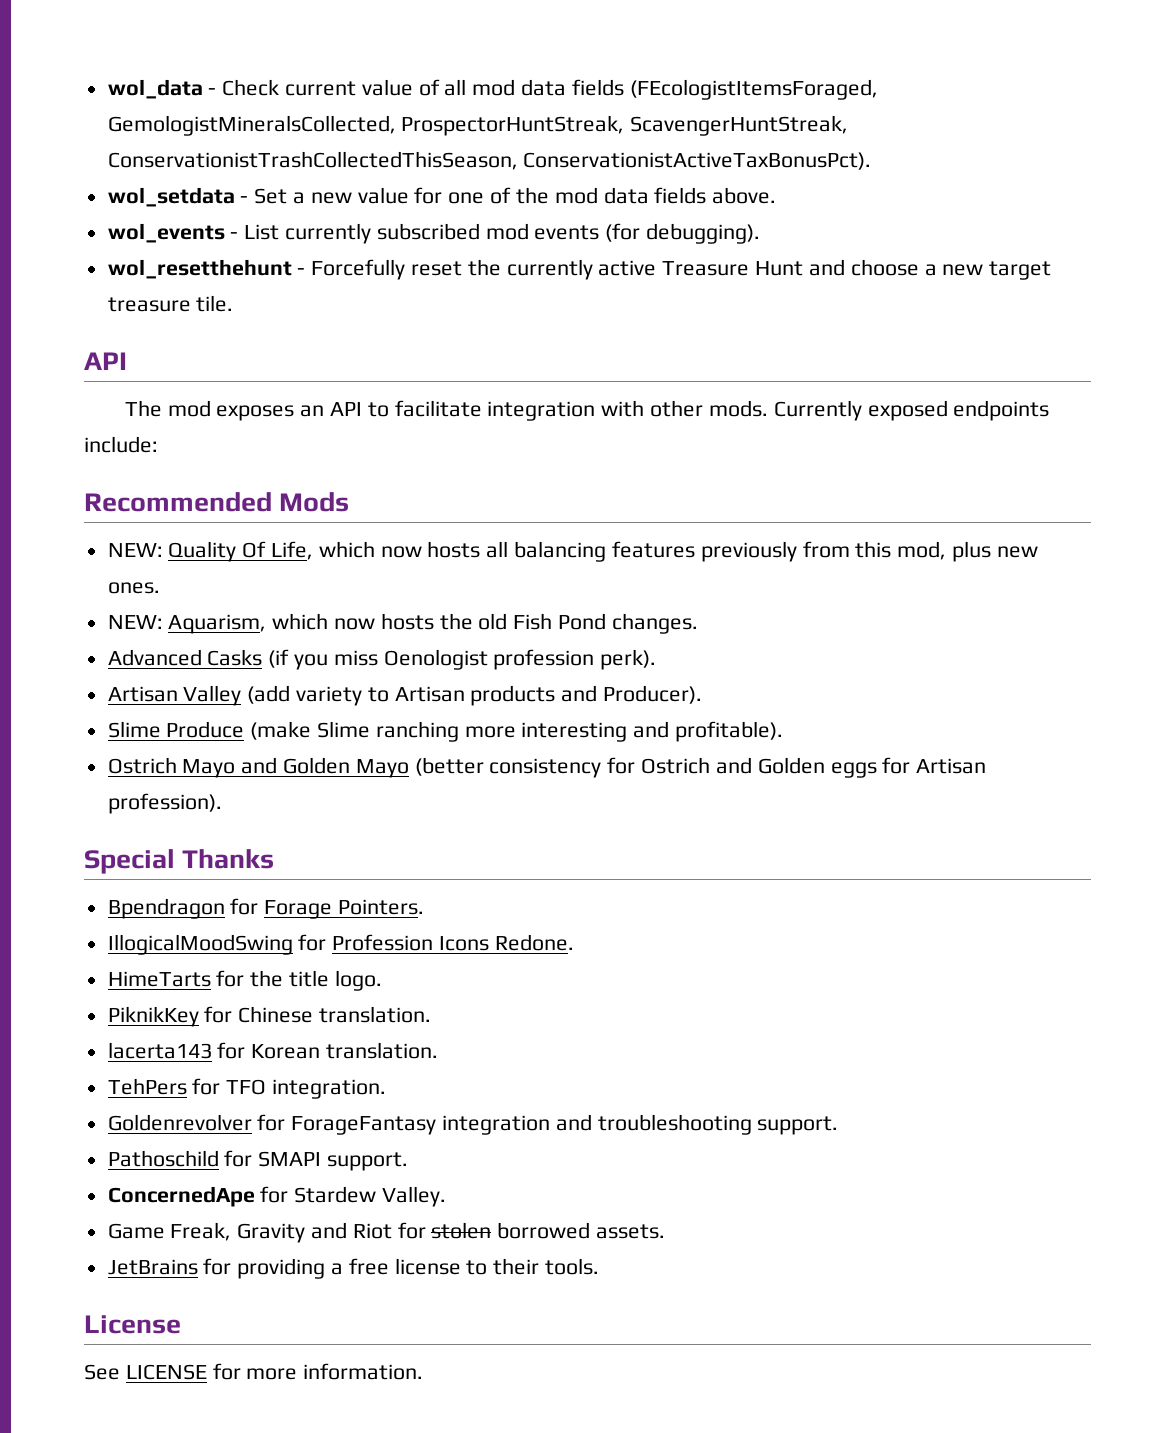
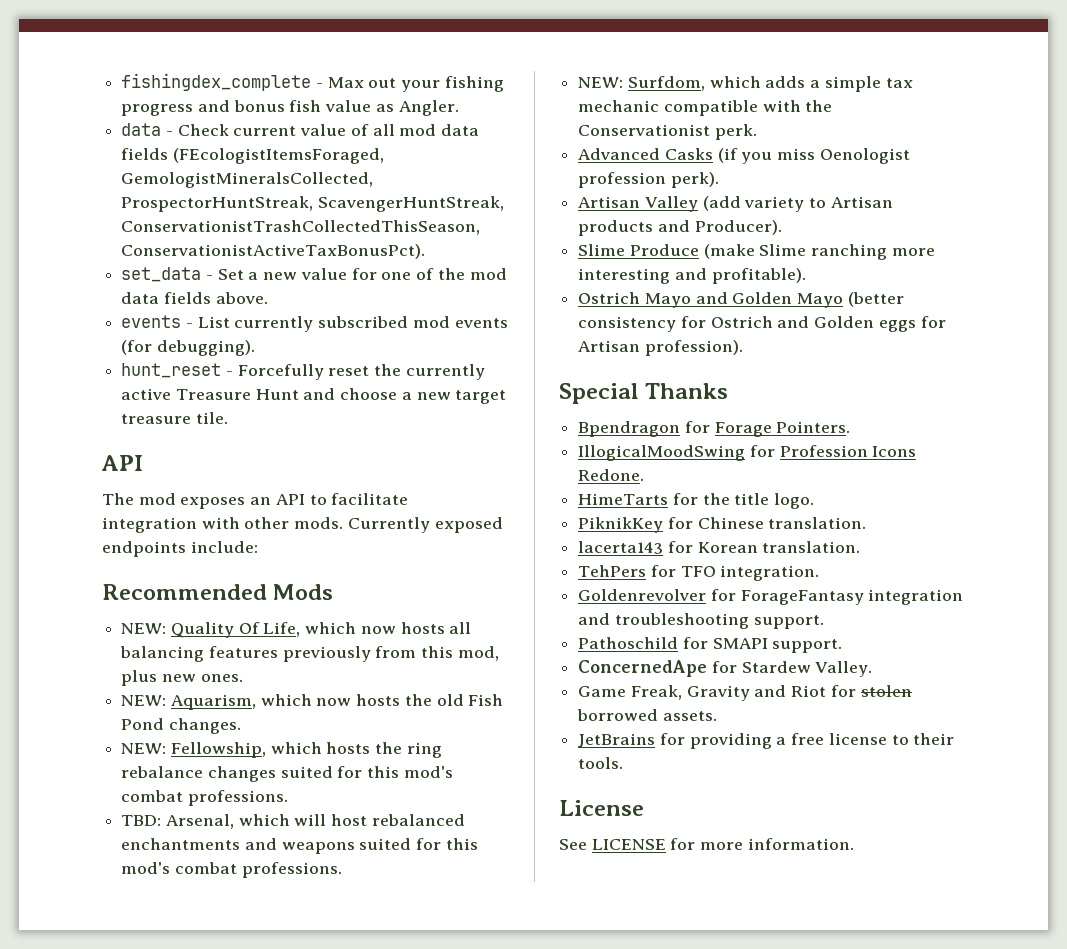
[107,79,203,99] wol_data -> [121,73,504,92] [121,100,459,116] [121,123,162,136] fishingdex_complete - Max out your fishing progress and bonus fish value as Angler. // data
[107,187,235,207] wol_setdata -> [121,267,202,282] set_data
[107,223,225,243] wol_events -> [121,315,182,328] events
[107,259,292,279] wol_resetthehunt -> [121,363,222,378] hunt_reset
(698, 623) none -> [121,742,442,758] [121,766,453,782] [121,790,288,806] [121,814,465,829] [121,838,478,854] [121,862,342,878] [578,76,913,92] [578,100,833,116] [578,124,757,140] // NEW: Fellowship, which hosts the ring rebalance changes suited for this mod's combat professions. // TBD: Arsenal, which will host rebalanced enchantments and weapons suited for this mod's combat professions. // NEW: Surfdom, which adds a simple tax mechanic compatible with the Conservationist perk.

